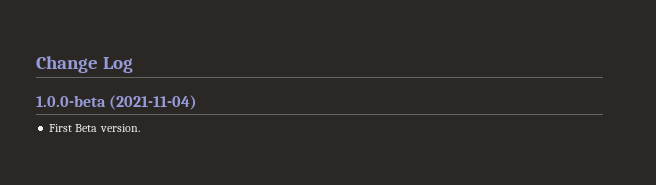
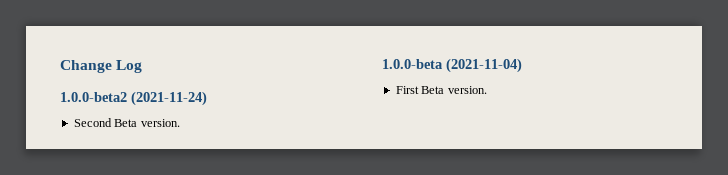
(133, 65) none -> [60,91,207,106] [73,118,180,127] // 1.0.0-beta2 (2021-11-24) // Second Beta version.

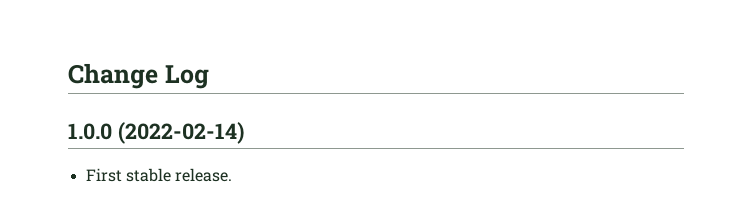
[60,91,207,106] [73,118,180,127] [382,58,522,73] 1.0.0-beta2 (2021-11-24) // Second Beta version. // 1.0.0-beta (2021-11-04) -> [68,122,244,144] 1.0.0 (2022-02-14)
[421,86,487,94] Beta version. -> [125,168,233,182] stable release.

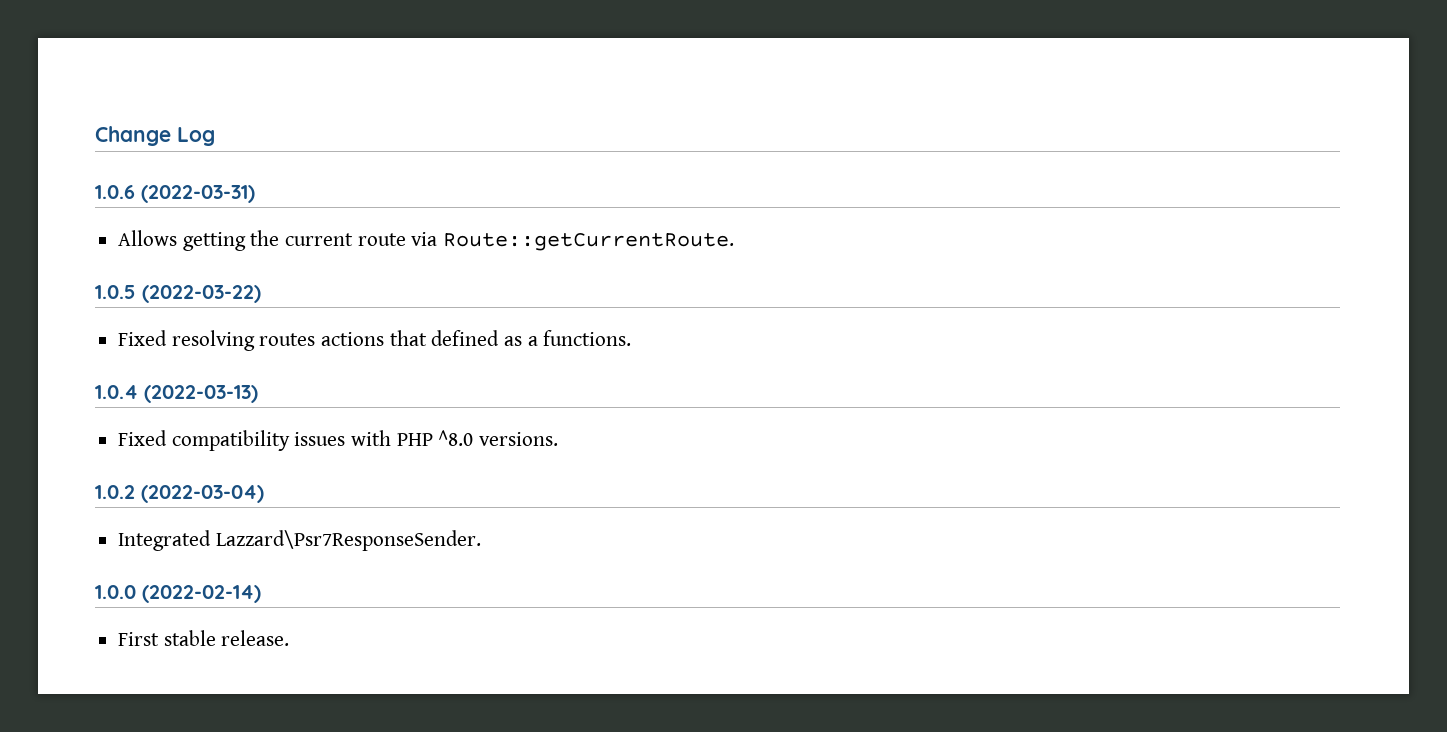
(209, 77) none -> [95,185,255,203] [118,230,735,251] [95,285,261,303] [118,330,632,351] [95,385,258,403] [118,430,559,451] [95,485,264,503] [118,530,481,551] // 1.0.6 (2022-03-31) // Allows getting the current route via Route::getCurrentRoute. // 1.0.5 (2022-03-22) // Fixed resolving routes actions that defined as a functions. // 1.0.4 (2022-03-13) // Fixed compatibility issues with PHP ^8.0 versions. // 1.0.2 (2022-03-04) // Integrated Lazzard\Psr7ResponseSender.

